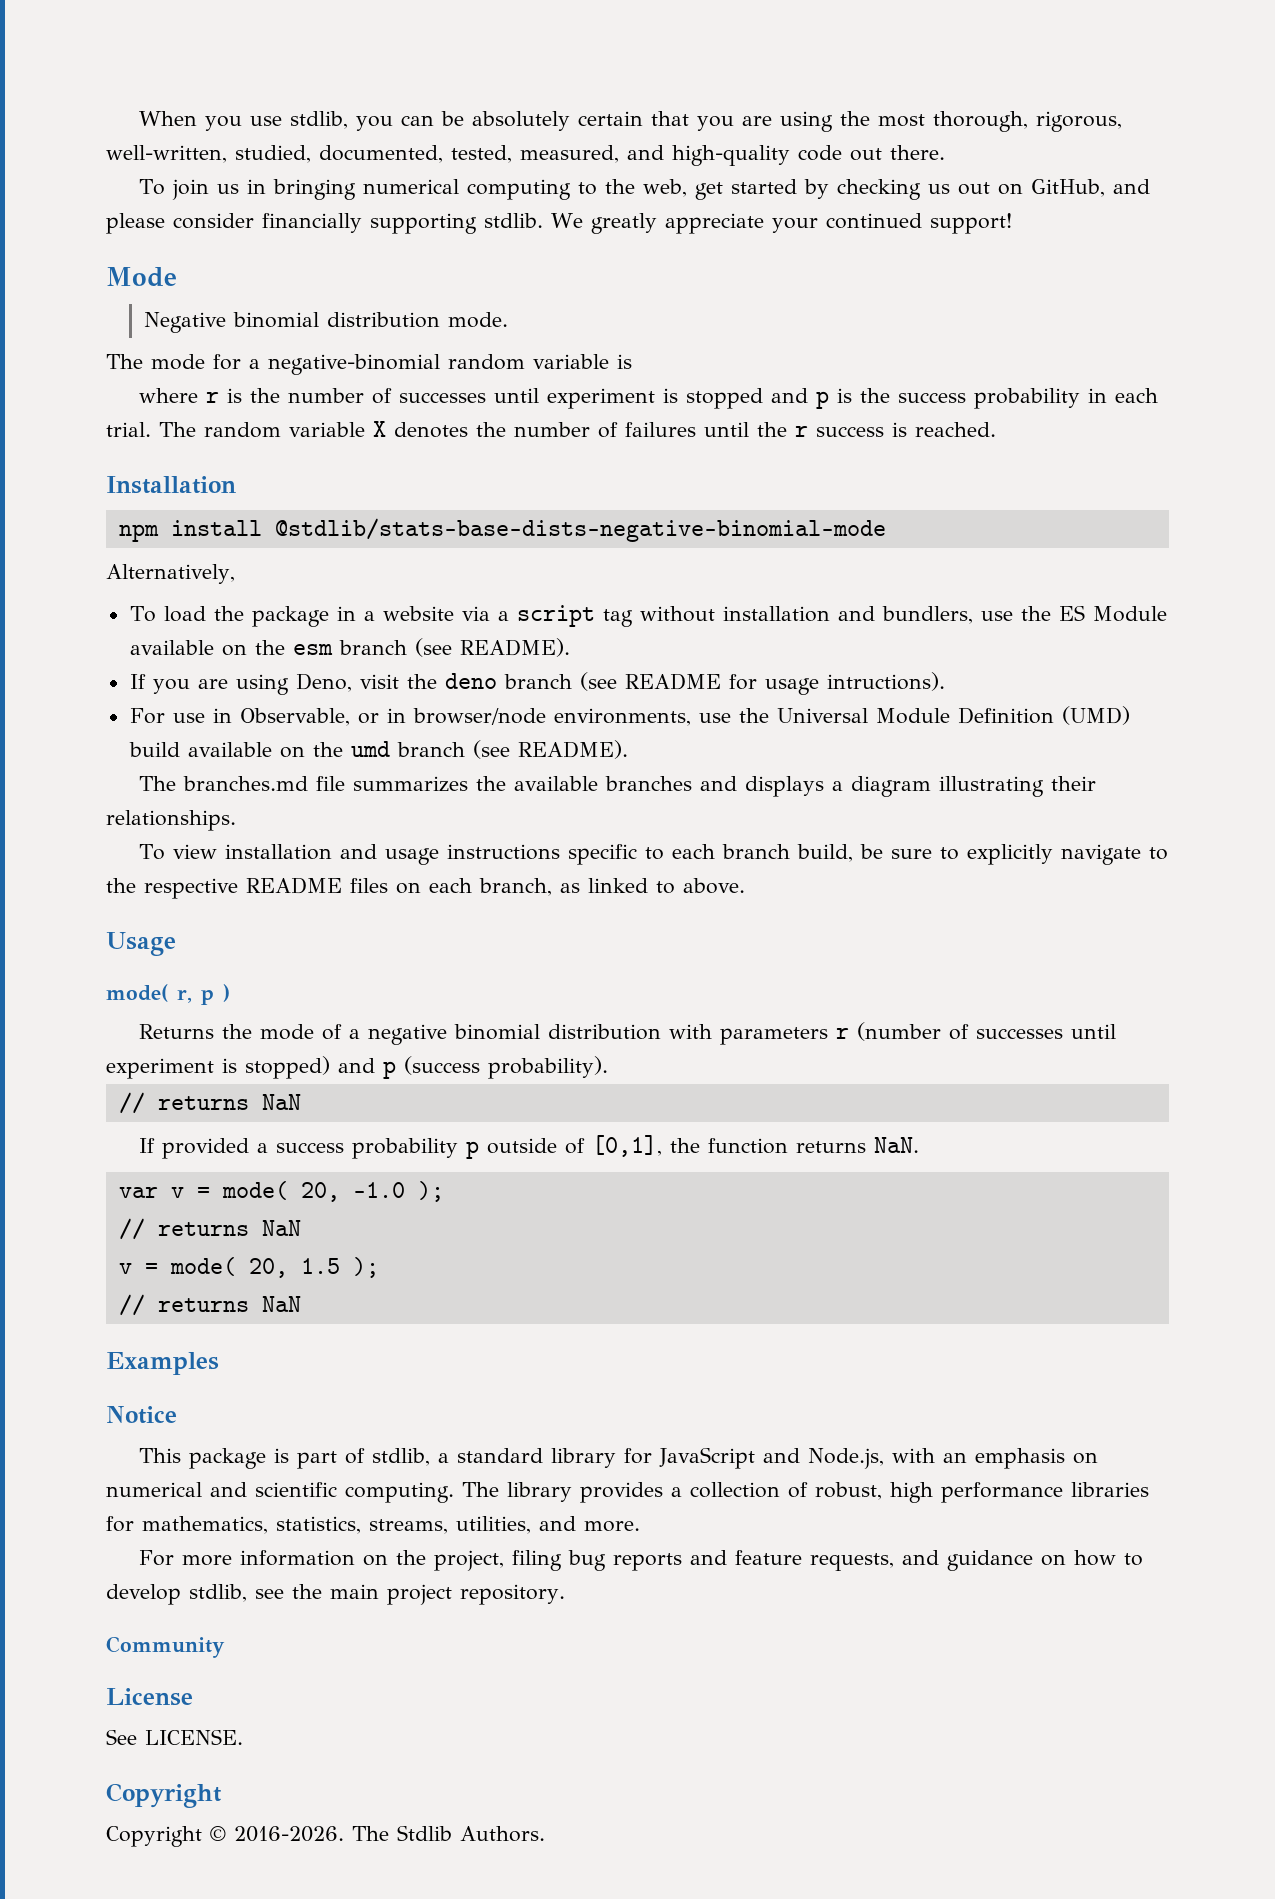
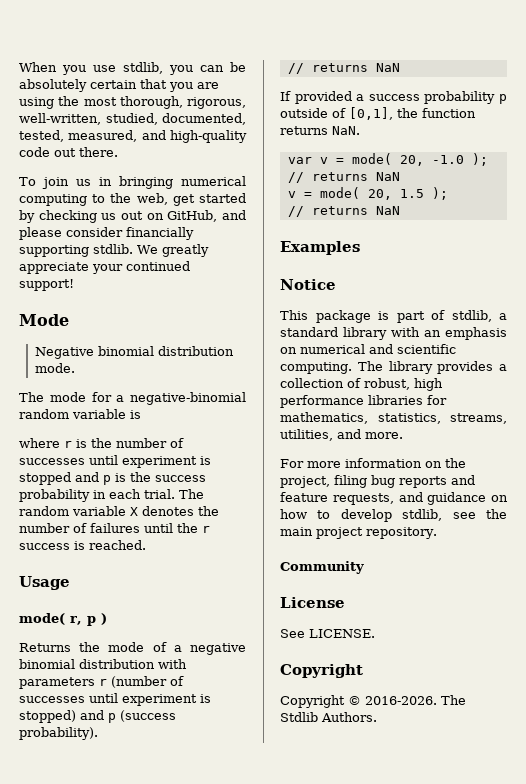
[106,476,236,494] [118,518,886,542] [106,564,235,584] [129,605,1167,627] [129,638,570,657] [129,672,945,695] [129,706,1130,726] [128,740,628,759] [139,776,1097,797] [106,810,236,831] [139,844,1169,865] [106,877,745,899] // Installation // npm install @stdlib/stats-base-dists-negative-binomial-mode // Alternatively, // To load the package in a website via a script tag without installation and bundlers, use the ES Module available on the esm branch (see README). // If you are using Deno, visit the deno branch (see README for usage intructions). // For use in Observable, or in browser/node environments, use the Universal Module Definition (UMD) build available on the umd branch (see README). // The branches.md file summarizes the available branches and displays a diagram illustrating their relationships. // To view installation and usage instructions specific to each branch build, be sure to explicitly navigate to the respective README files on each branch, as linked to above. -> (146, 545) none
[624,1447,885,1469] for JavaScript and Node.js, -> (387, 333) none

